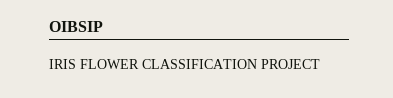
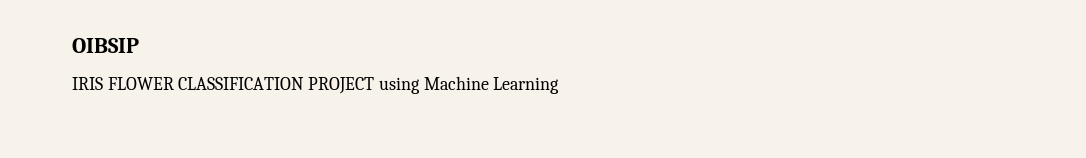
(320, 64) none -> [378,76,560,94] using Machine Learning

